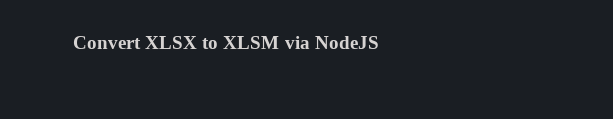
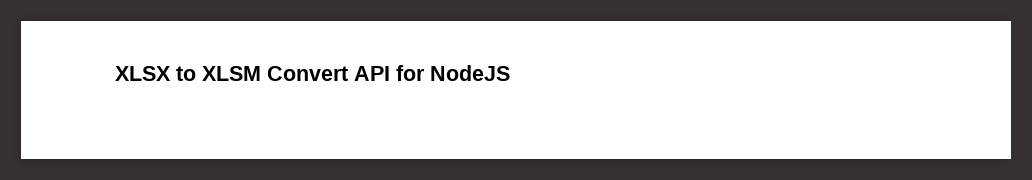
[73,36,141,49] Convert -> (115, 73) none
[284,36,310,49] via -> [267,65,425,81] Convert API for

